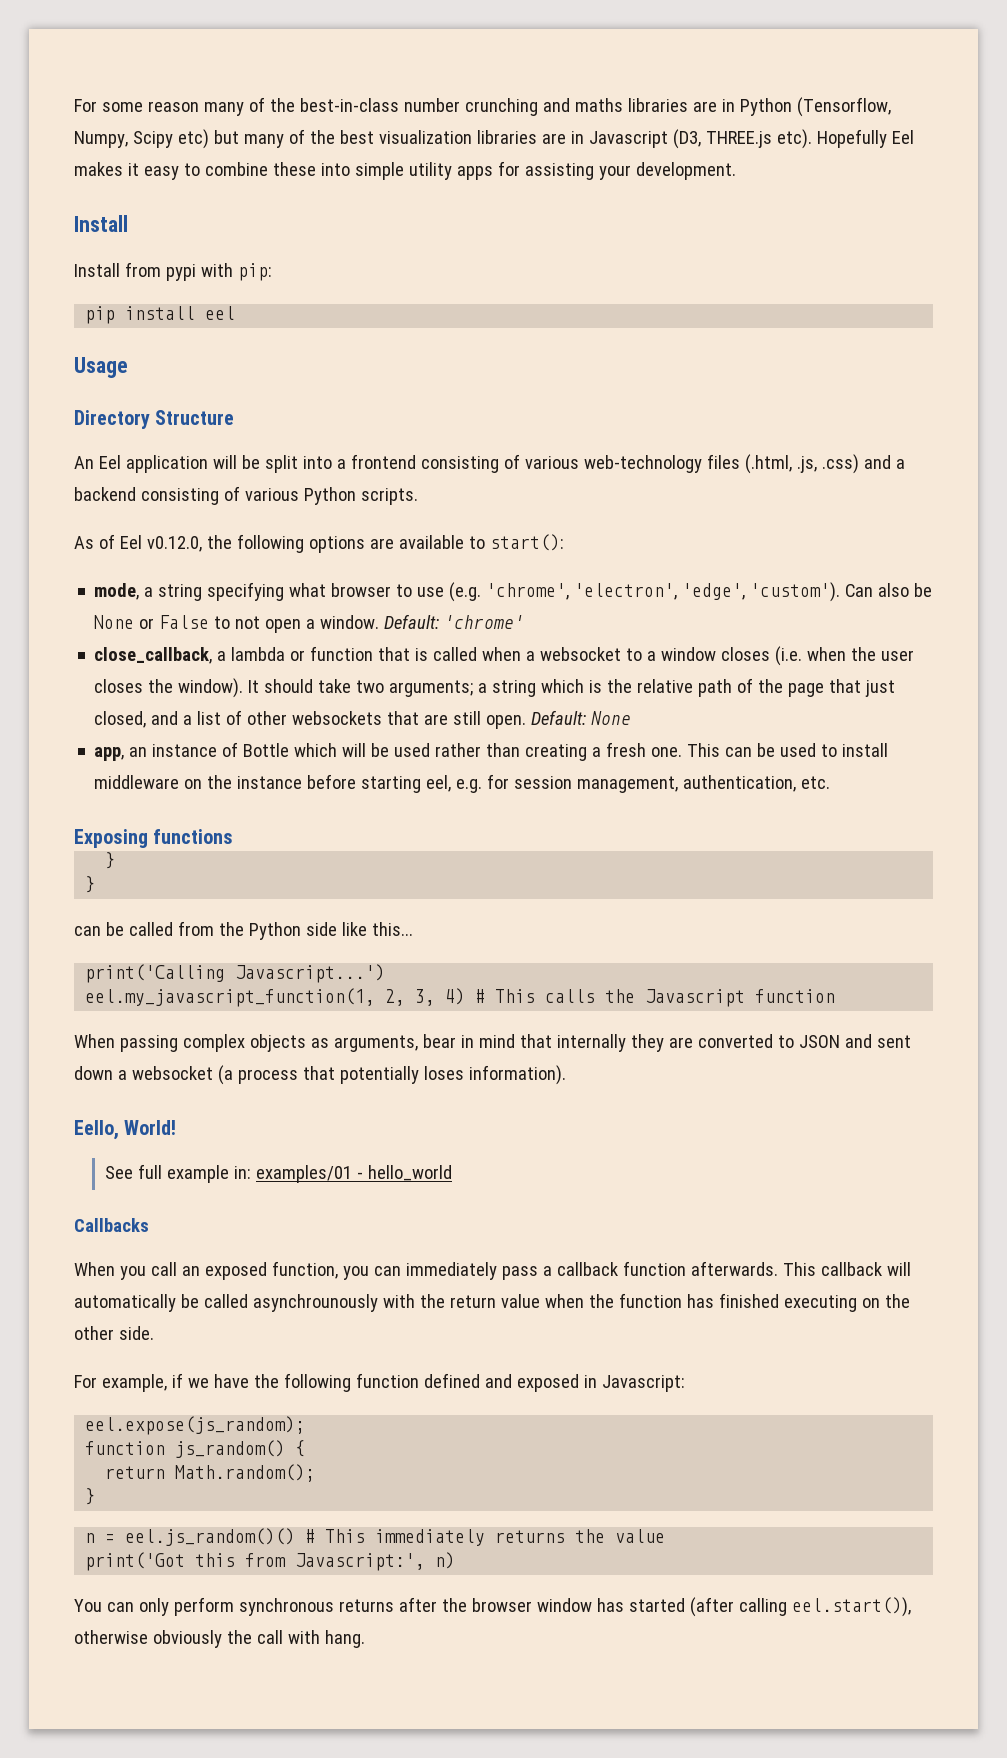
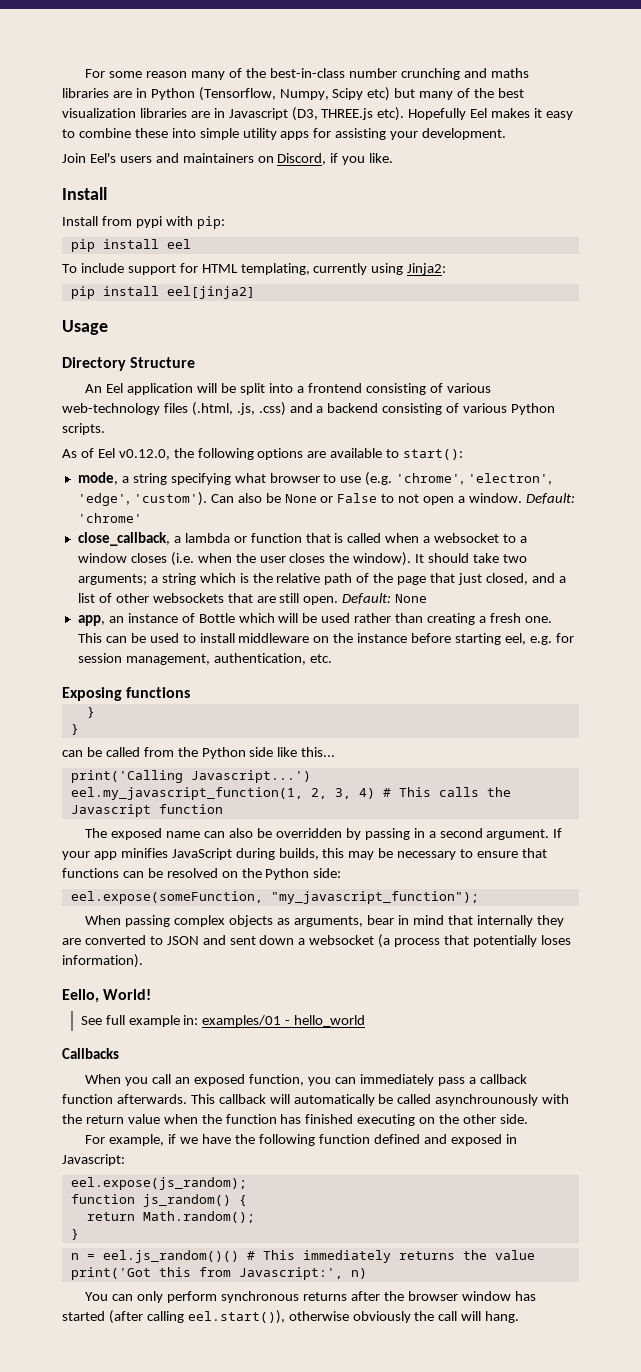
(736, 171) none -> [62,153,394,165] // Join Eel's users and maintainers on Discord, if you like.
(236, 313) none -> [62,263,447,275] [70,286,255,299] // To include support for HTML templating, currently using Jinja2: // pip install eel[jinja2]
(836, 996) none -> [85,828,563,840] [62,848,547,860] [62,868,342,880] [70,891,479,904] // The exposed name can also be overridden by passing in a second argument. If your app minifies JavaScript during builds, this may be necessary to ensure that functions can be resolved on the Python side: // eel.expose(someFunction, "my_javascript_function");
[287,1630,320,1644] with -> [461,1311,482,1321] will

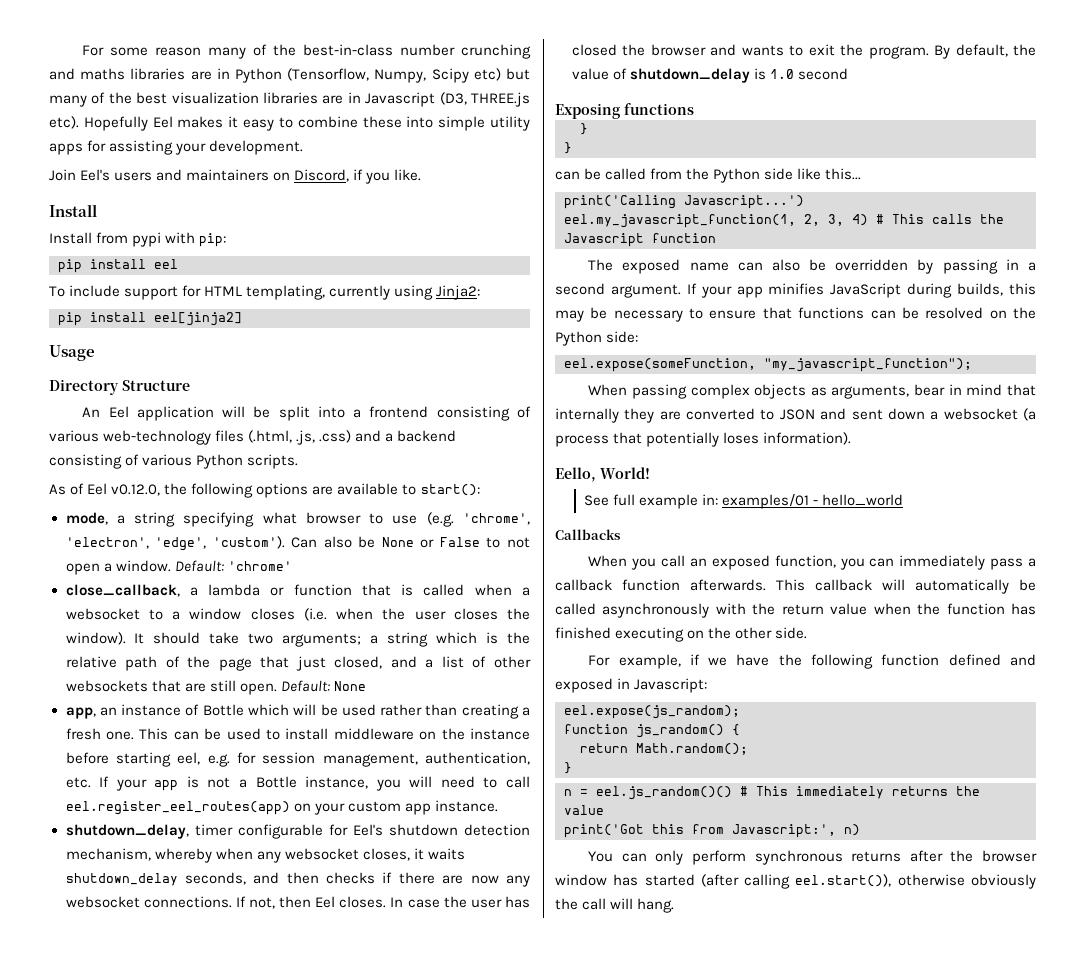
(332, 658) none -> [99,776,531,791] [65,800,498,815] [65,824,530,839] [65,848,465,863] [65,872,531,887] [65,896,530,909] [571,44,1036,59] [571,68,848,83] If your app is not a Bottle instance, you will need to call eel.register_eel_routes(app) on your custom app instance. // shutdown_delay, timer configurable for Eel's shutdown detection mechanism, whereby when any websocket closes, it waits shutdown_delay seconds, and then checks if there are now any websocket connections. If not, then Eel closes. In case the user has closed the browser and wants to exit the program. By default, the value of shutdown_delay is 1.0 second
[435,1094,539,1106] asynchrounously -> [602,603,710,618] asynchronously

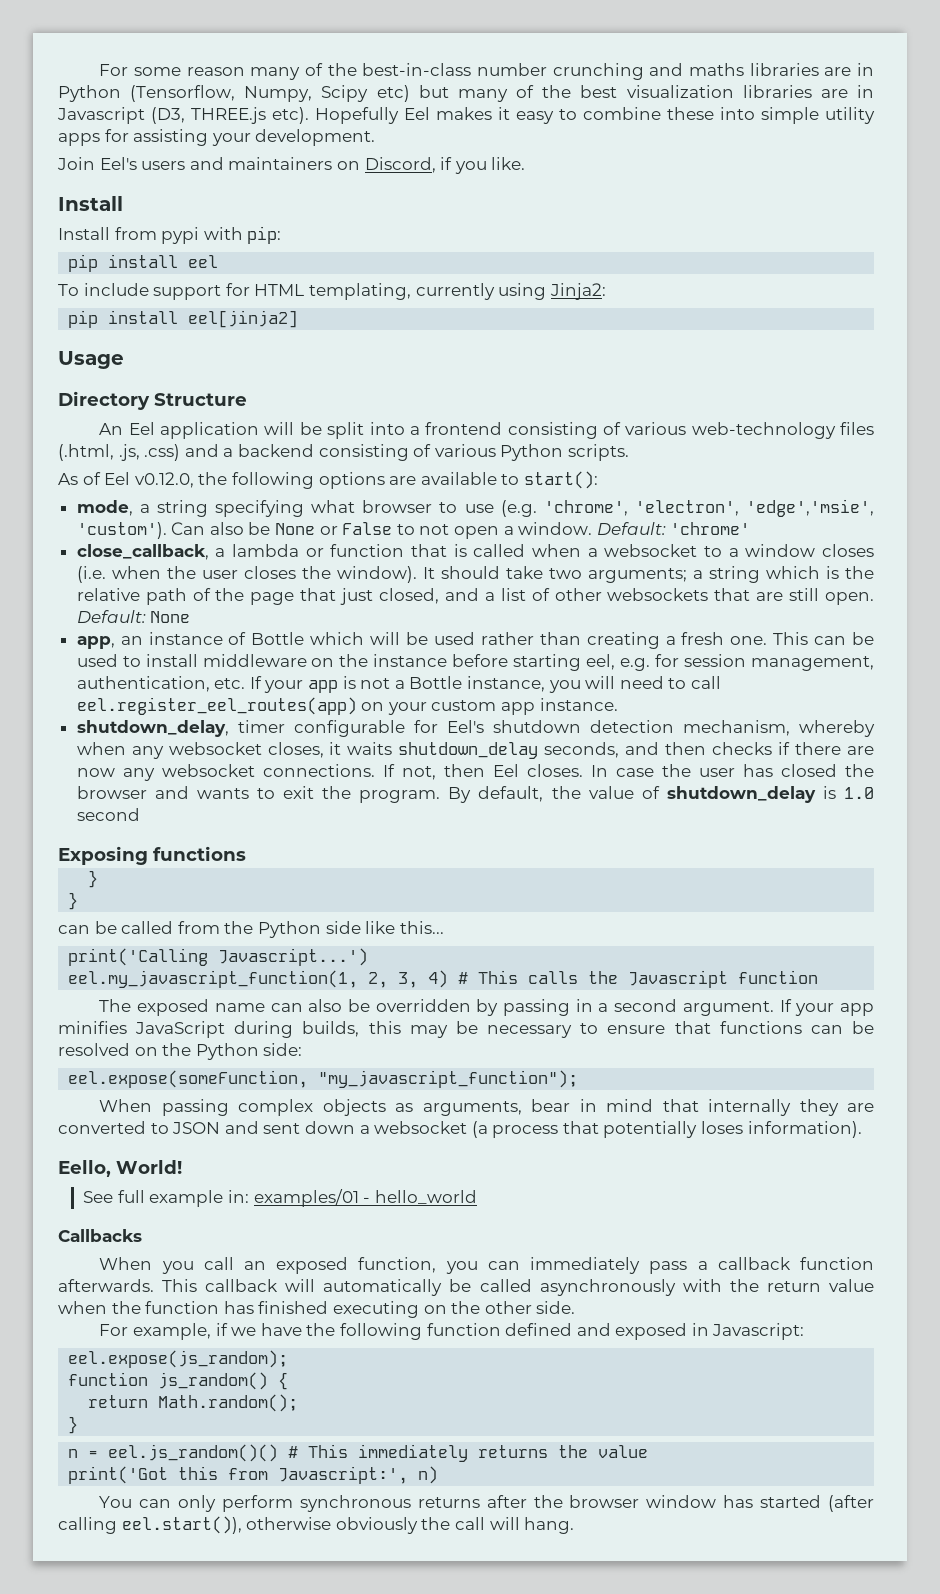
[155,537,207,551] 'edge', -> [746,499,874,517] 'edge','msie',

